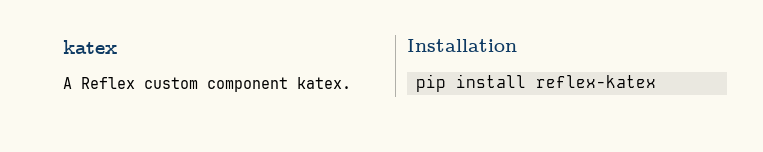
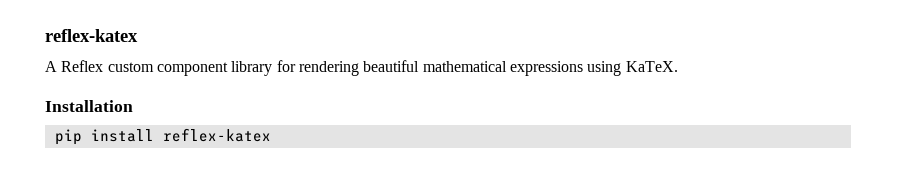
[63,40,117,54] katex -> [45,29,138,42] reflex-katex
[297,77,351,89] katex. -> [231,60,678,76] library for rendering beautiful mathematical expressions using KaTeX.

